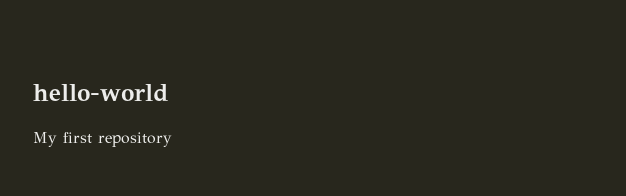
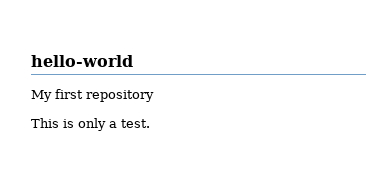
(172, 139) none -> [31,118,150,131] // This is only a test.

